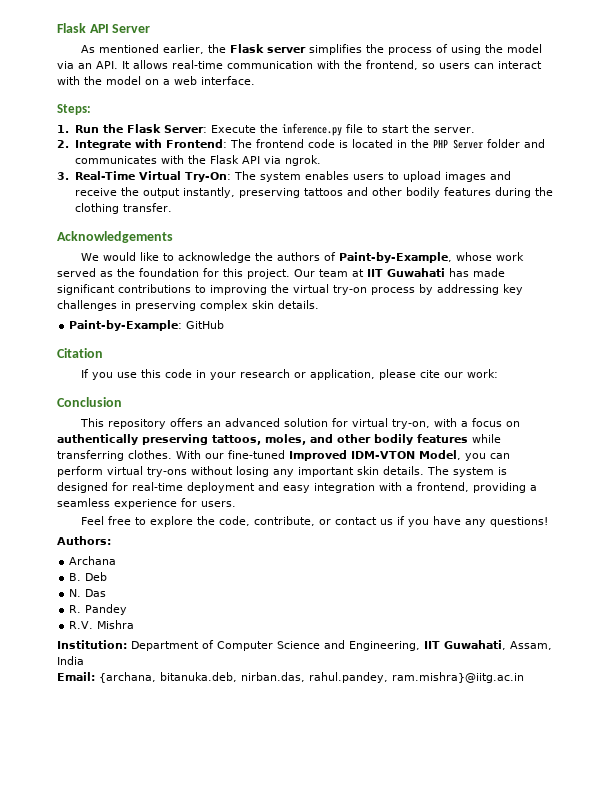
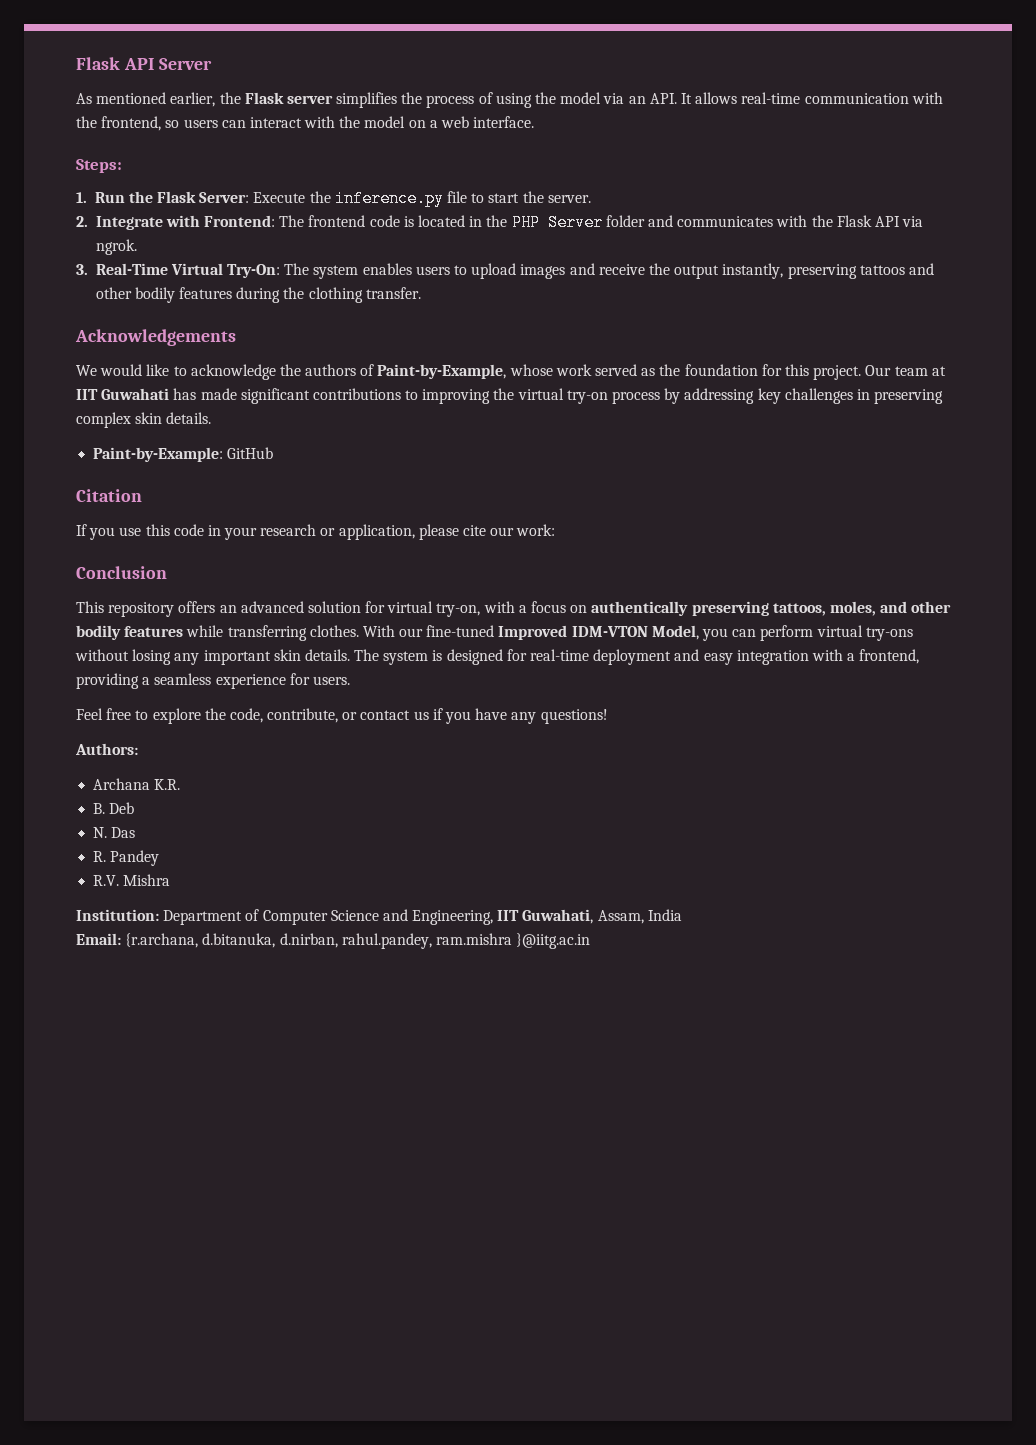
(117, 560) none -> [154,779,181,790] K.R.
[99,672,524,683] {archana, bitanuka.deb, nirban.das, rahul.pandey, ram.mishra}@iitg.ac.in -> [125,933,591,949] {r.archana, d.bitanuka, d.nirban, rahul.pandey, ram.mishra }@iitg.ac.in

